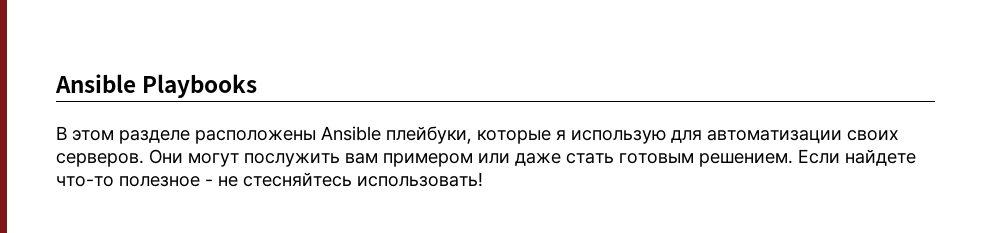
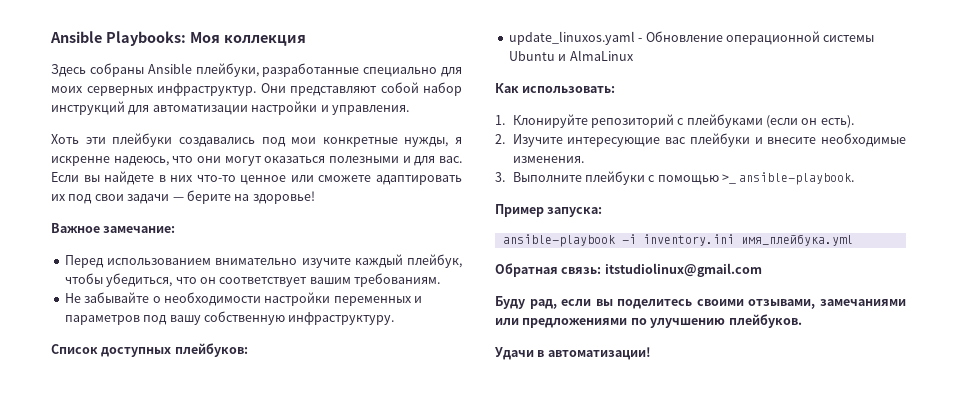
[55,74,258,98] [56,126,898,144] [56,149,916,167] [56,172,483,187] Ansible Playbooks // В этом разделе расположены Ansible плейбуки, которые я использую для автоматизации своих серверов. Они могут послужить вам примером или даже стать готовым решением. Если найдете что-то полезное - не стесняйтесь использовать! -> [50,31,306,46] [51,63,462,77] [51,82,462,96] [51,101,409,115] [51,133,462,147] [51,156,462,166] [51,171,462,185] [51,190,315,204] [51,223,176,233] [64,254,462,268] [64,273,440,287] [64,292,422,306] [64,311,395,325] [51,343,248,357] [508,31,875,45] [508,50,634,61] [495,83,616,93] [495,114,854,128] [495,133,907,147] [512,156,584,163] [495,171,855,185] [495,204,603,217] [502,234,853,247] [495,263,762,277] [495,296,906,309] [495,314,802,328] [495,347,651,360] Ansible Playbooks: Моя коллекция // Здесь собраны Ansible плейбуки, разработанные специально для моих серверных инфраструктур. Они представляют собой набор инструкций для автоматизации настройки и управления. // Хоть эти плейбуки создавались под мои конкретные нужды, я искренне надеюсь, что они могут оказаться полезными и для вас. Если вы найдете в них что-то ценное или сможете адаптировать их под свои задачи — берите на здоровье! // Важное замечание: // Перед использованием внимательно изучите каждый плейбук, чтобы убедиться, что он соответствует вашим требованиям. // Не забывайте о необходимости настройки переменных и параметров под вашу собственную инфраструктуру. // Список доступных плейбуков: // update_linuxos.yaml - Обновление операционной системы Ubuntu и AlmaLinux // Как использовать: // 1. Клонируйте репозиторий с плейбуками (если он есть). // 2. Изучите интересующие вас плейбуки и внесите необходимые изменения. // 3. Выполните плейбуки с помощью >_ ansible-playbook. // Пример запуска: // ansible-playbook -i inventory.ini имя_плейбука.yml // Обратная связь: itstudiolinux@gmail.com // Буду рад, если вы поделитесь своими отзывами, замечаниями или предложениями по улучшению плейбуков. // Удачи в автоматизации!

